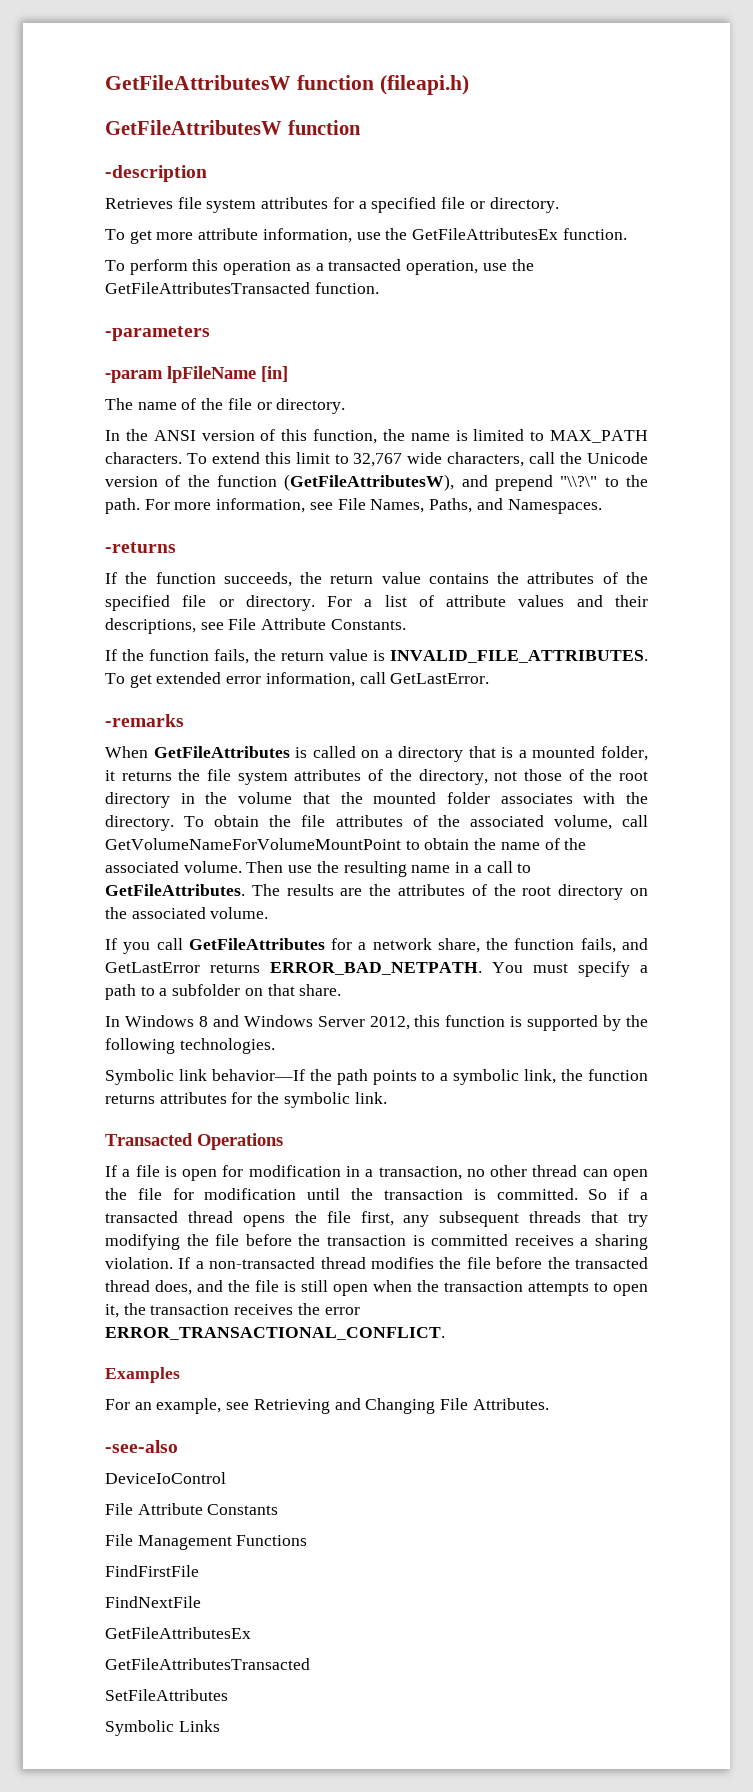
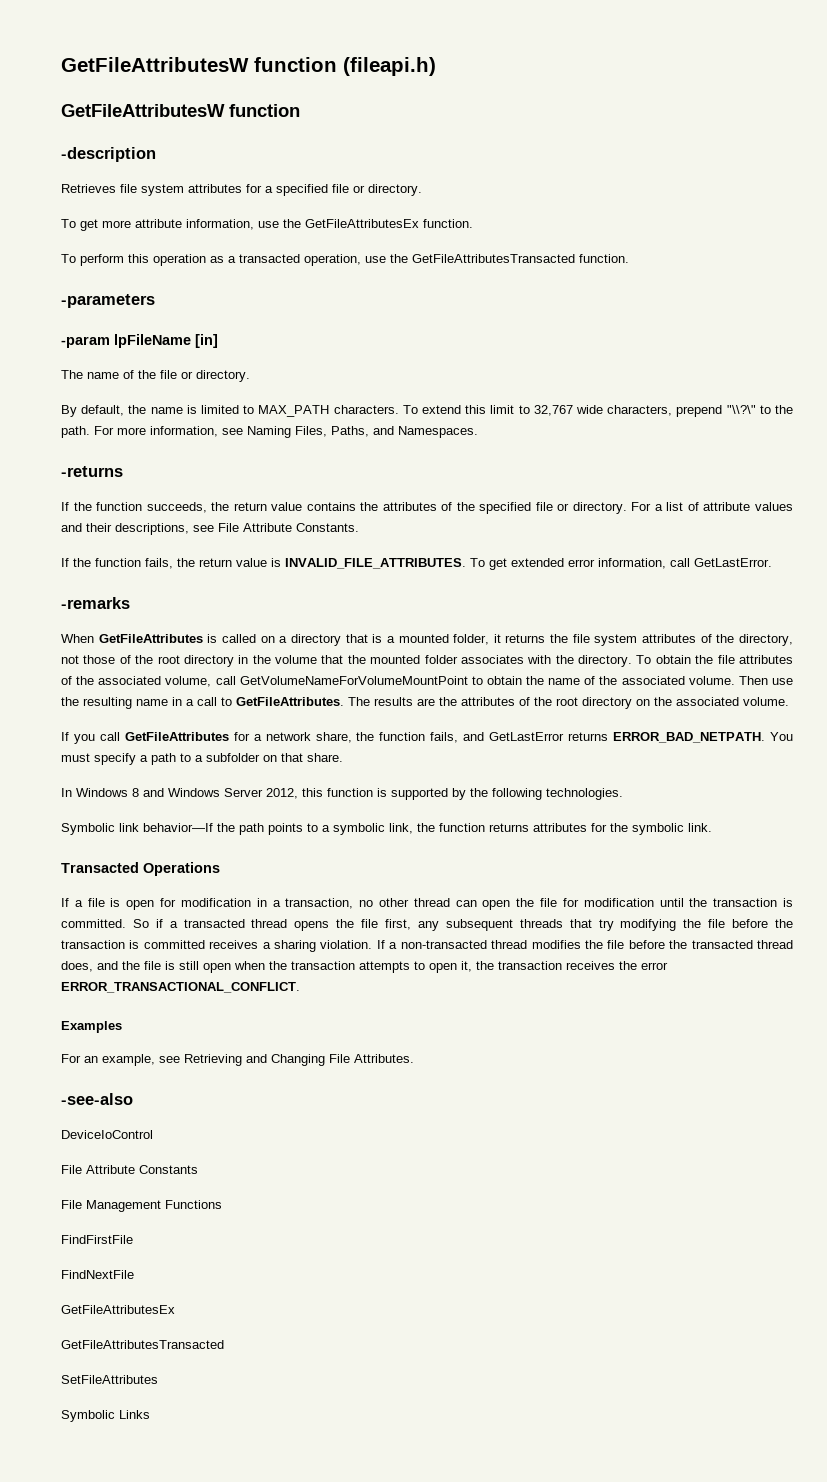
[105,429,377,444] In the ANSI version of this function, -> [61,405,125,417] By default,
[529,452,649,464] [105,474,488,491] call the Unicode version of the function (GetFileAttributesW), and -> (673, 410) none
[337,498,425,513] File Names, -> [247,426,327,438] Naming Files,

